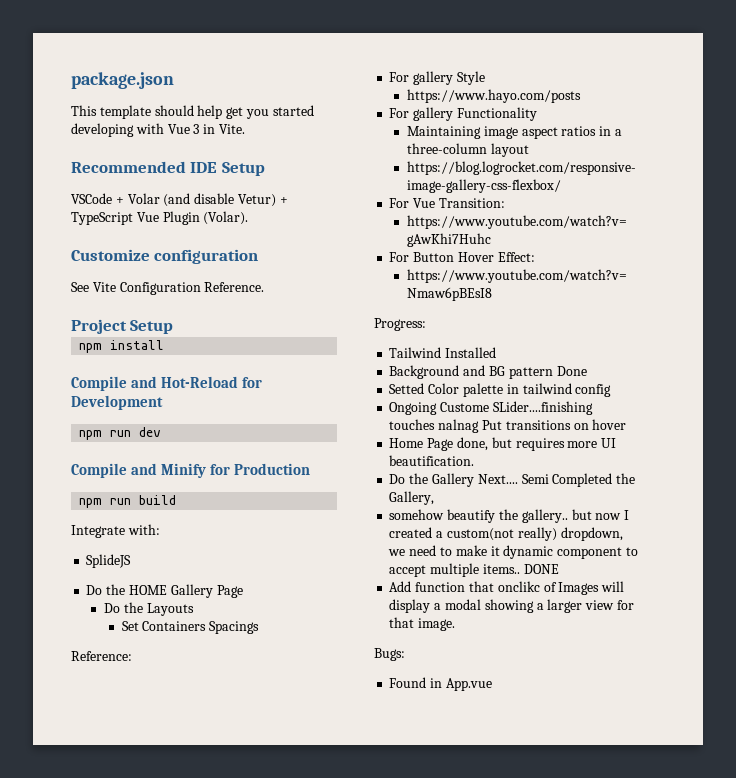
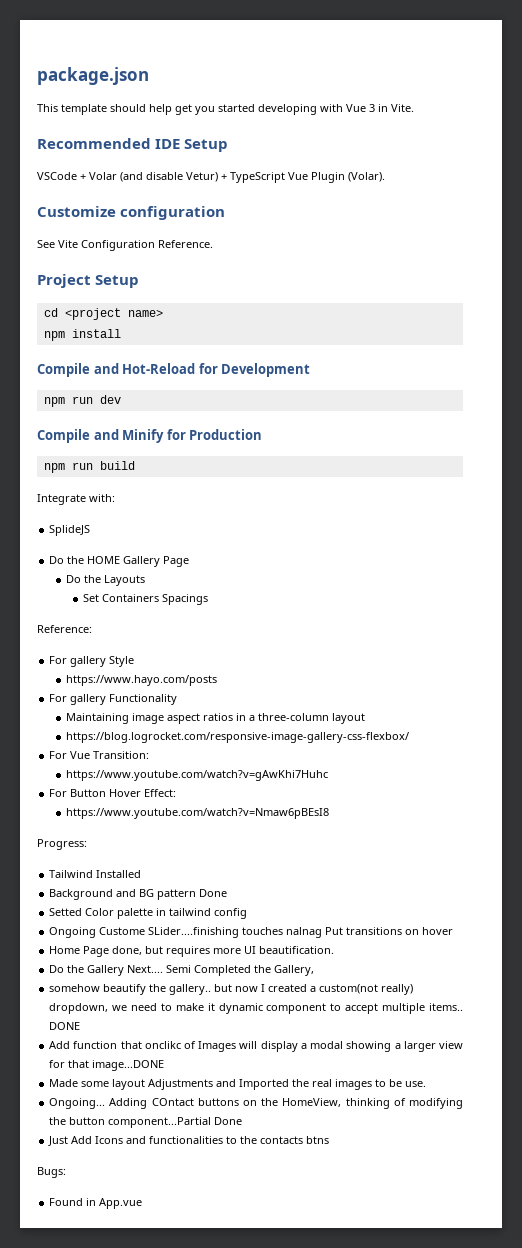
(174, 327) none -> [43,308,163,320] // cd <project name>
[418,618,456,631] image. -> [92,1060,165,1071] [49,1079,427,1090] [49,1098,463,1109] [49,1117,243,1128] [48,1136,330,1146] image...DONE // Made some layout Adjustments and Imported the real images to be use. // Ongoing... Adding COntact buttons on the HomeView, thinking of modifying the button component...Partial Done // Just Add Icons and functionalities to the contacts btns

